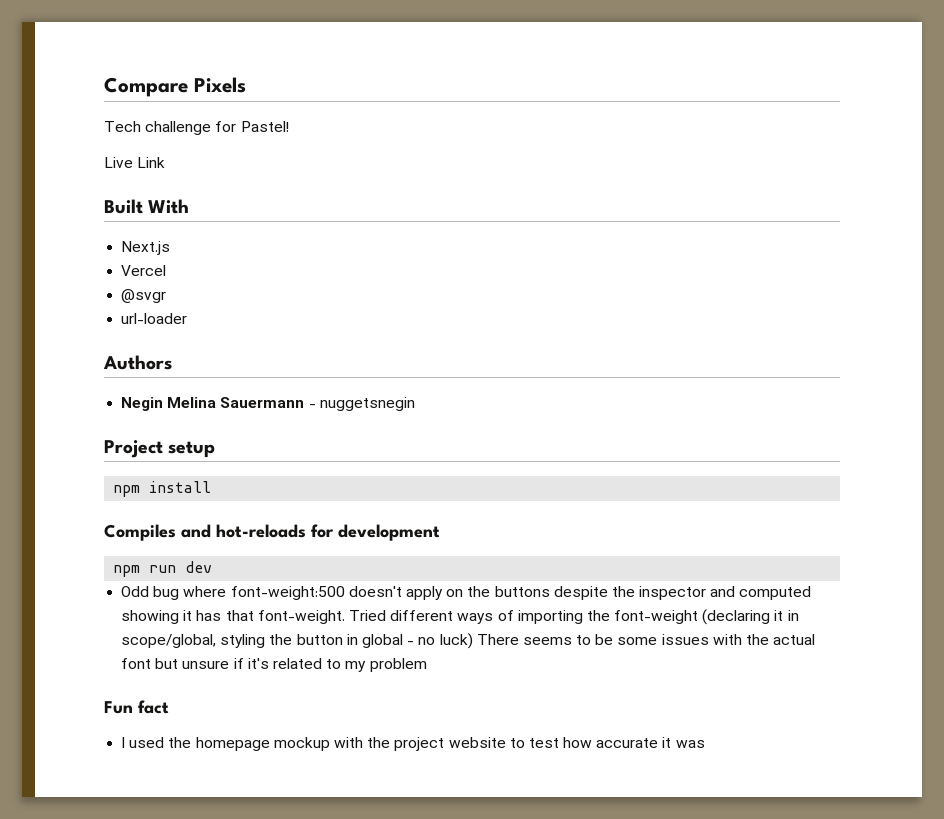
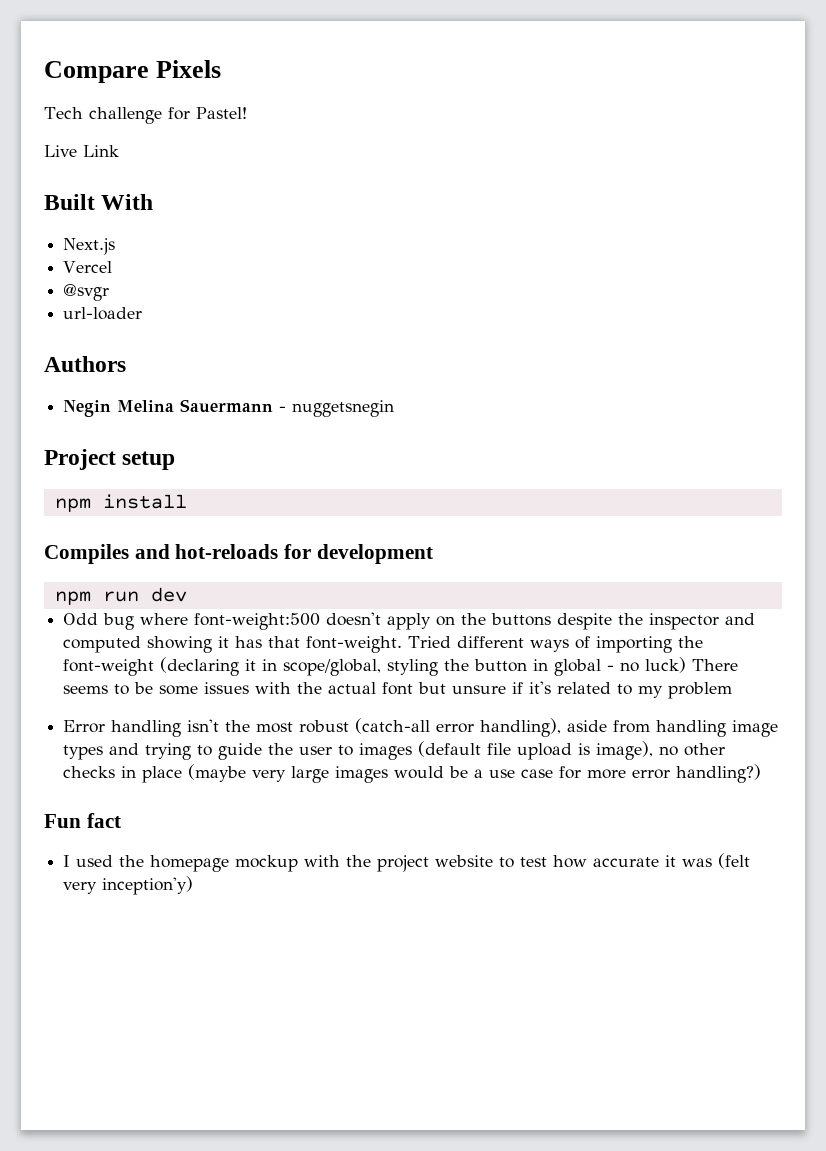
(427, 665) none -> [63,718,779,737] [63,741,726,760] [63,764,762,783] // Error handling isn't the most robust (catch-all error handling), aside from handling image types and trying to guide the user to images (default file upload is image), no other checks in place (maybe very large images would be a use case for more error handling?)
(705, 744) none -> [718,853,751,869] [63,876,194,895] (felt very inception'y)

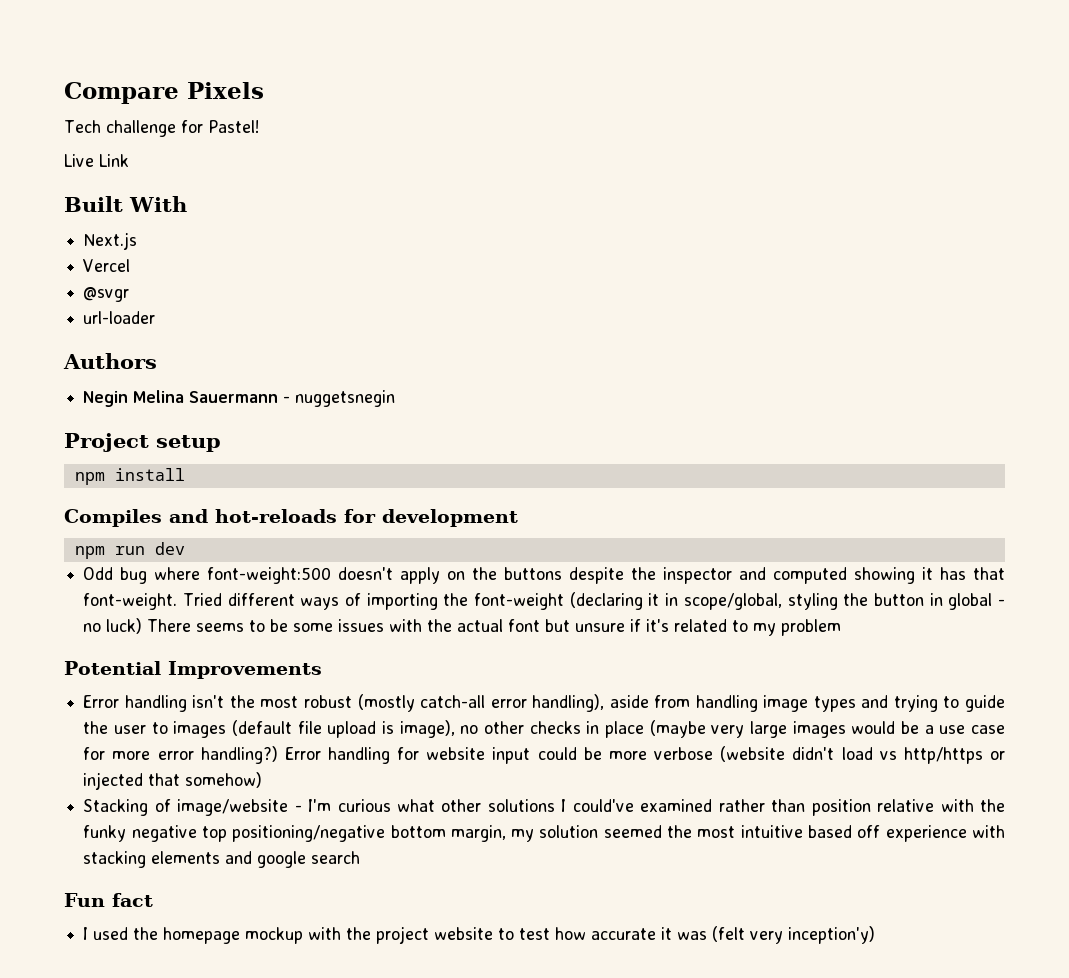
(733, 690) none -> [64,661,322,679] // Potential Improvements
[355,718,431,734] (catch-all -> [357,694,486,712] (mostly catch-all
(762, 773) none -> [284,746,1006,764] [83,772,263,790] [83,799,1006,816] [83,825,1006,842] [83,851,361,868] Error handling for website input could be more verbose (website didn't load vs http/https or injected that somehow) // Stacking of image/website - I'm curious what other solutions I could've examined rather than position relative with the funky negative top positioning/negative bottom margin, my solution seemed the most intuitive based off experience with stacking elements and google search

